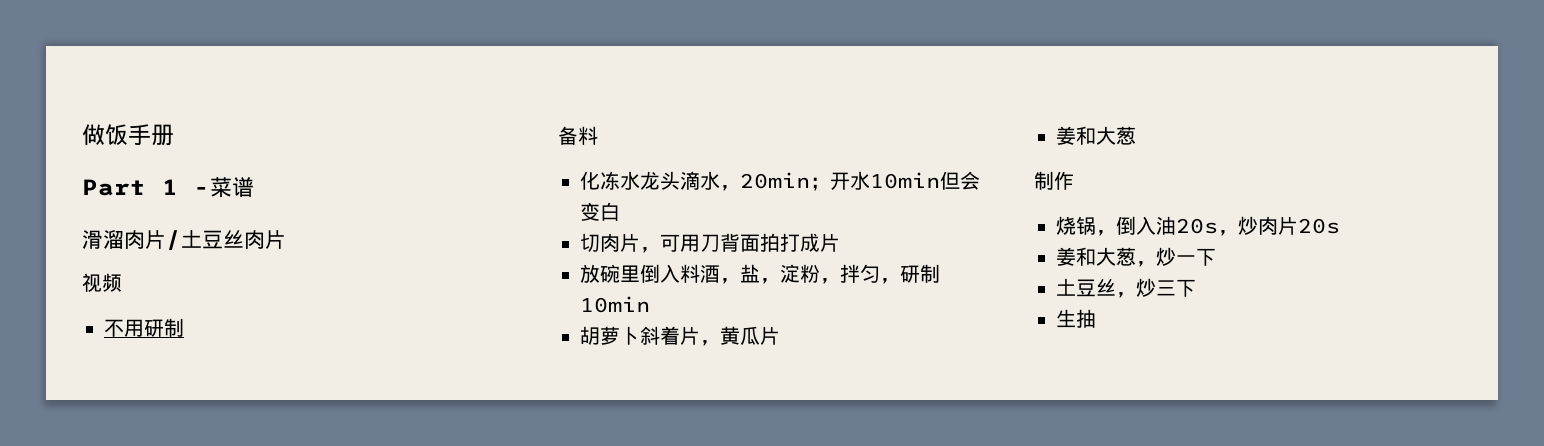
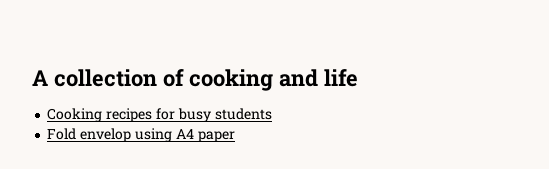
[82,124,174,146] [82,177,254,198] [82,230,286,250] [82,273,122,293] [104,318,184,337] [558,126,598,145] [580,171,980,191] [580,202,620,221] [580,233,840,253] [580,264,940,284] [580,296,650,313] [580,326,780,346] [1056,126,1136,145] [1034,171,1074,190] [1056,216,1340,236] [1056,247,1216,267] [1056,278,1196,298] [1056,309,1096,328] 做饭手册 // Part 1 -菜谱 // 滑溜肉片/土豆丝肉片 // 视频 // 不用研制 // 备料 // 化冻水龙头滴水，20min；开水10min但会变白 // 切肉片，可用刀背面拍打成片 // 放碗里倒入料酒，盐，淀粉，拌匀，研制10min // 胡萝卜斜着片，黄瓜片 // 姜和大葱 // 制作 // 烧锅，倒入油20s，炒肉片20s // 姜和大葱，炒一下 // 土豆丝，炒三下 // 生抽 -> [32,69,358,91] [47,108,272,122] [47,128,235,142] A collection of cooking and life // Cooking recipes for busy students // Fold envelop using A4 paper

